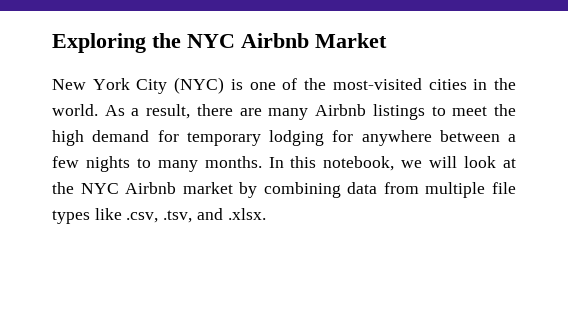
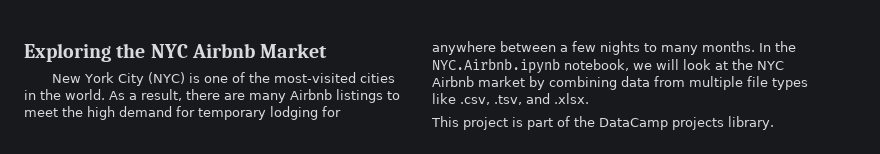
[290,156,317,168] this -> [775,41,796,52] [432,58,560,74] the NYC.Airbnb.ipynb
(266, 214) none -> [431,116,774,130] // This project is part of the DataCamp projects library.

